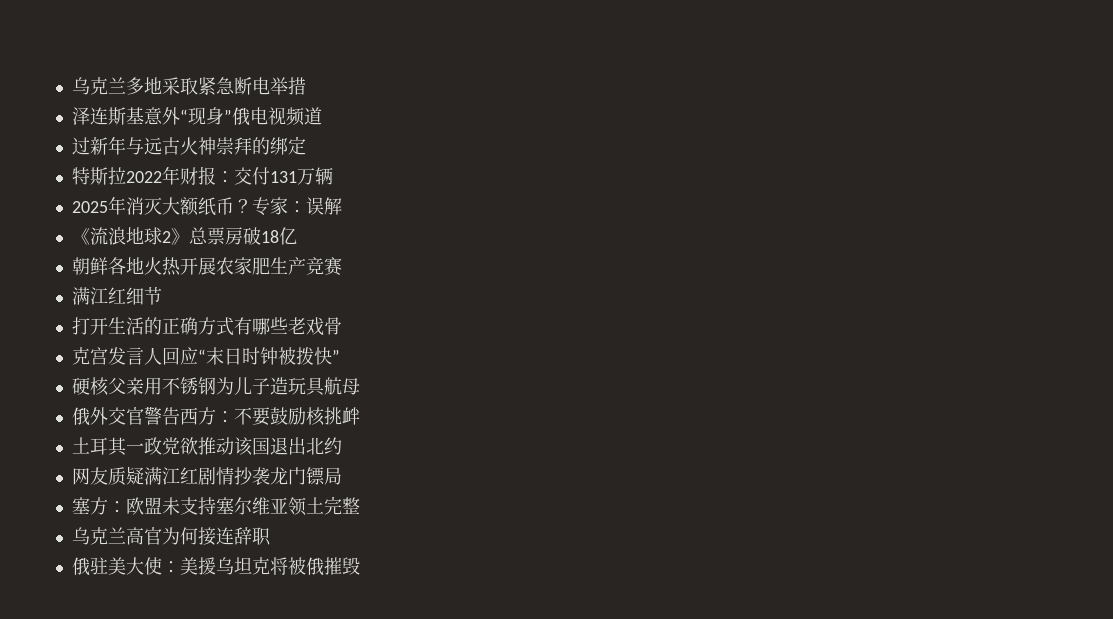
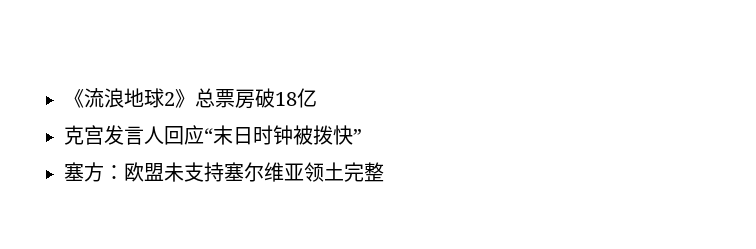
[71,77,306,95] [71,107,322,126] [71,136,306,155] [71,166,333,185] [71,196,342,216] 乌克兰多地采取紧急断电举措 // 泽连斯基意外“现身”俄电视频道 // 过新年与远古火神崇拜的绑定 // 特斯拉2022年财报：交付131万辆 // 2025年消灭大额纸币？专家：误解 // -> (64, 98) none
[71,257,342,276] [71,287,162,305] [71,317,342,336] // 朝鲜各地火热开展农家肥生产竞赛 // 满江红细节 // 打开生活的正确方式有哪些老戏骨 -> (317, 98) none
[71,377,360,396] [71,406,360,426] [71,437,342,456] [71,466,342,486] // 硬核父亲用不锈钢为儿子造玩具航母 // 俄外交官警告西方：不要鼓励核挑衅 // 土耳其一政党欲推动该国退出北约 // 网友质疑满江红剧情抄袭龙门镖局 -> (362, 136) none
[71,527,271,546] [71,557,360,576] // 乌克兰高官为何接连辞职 // 俄驻美大使：美援乌坦克将被俄摧毁 -> (384, 172) none

